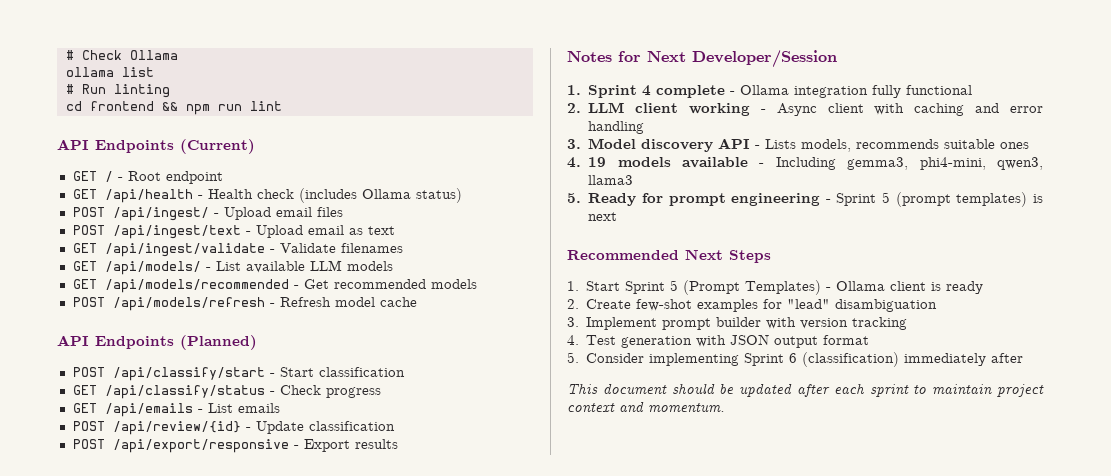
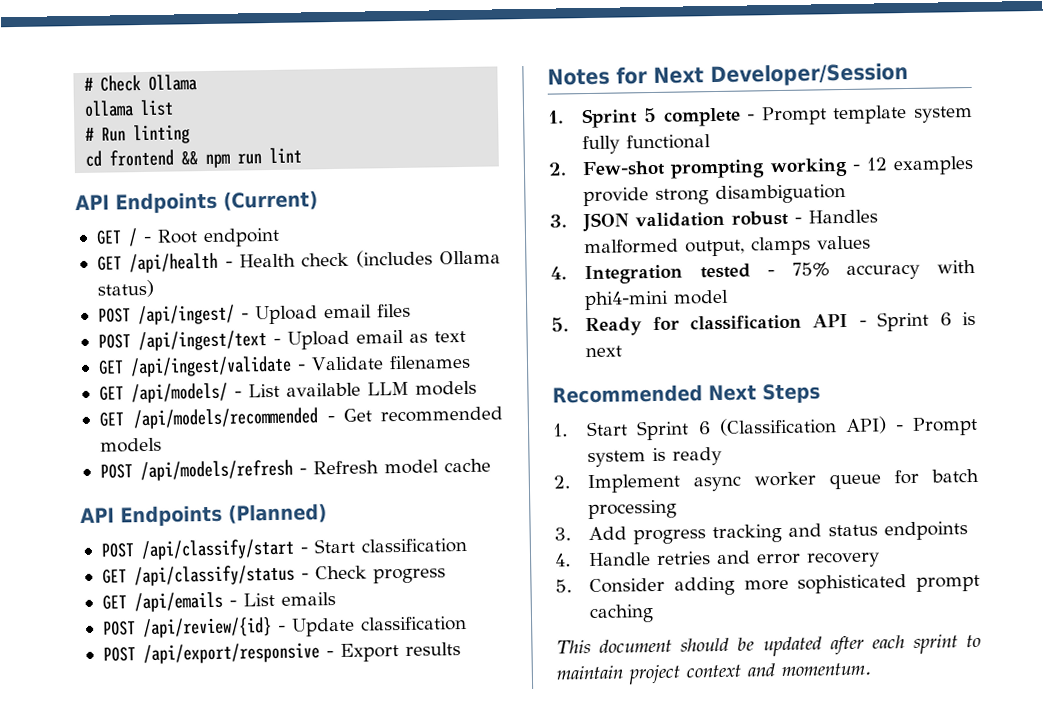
[642,85,652,96] 4 -> [643,107,657,123] 5
[740,85,869,98] Ollama integration -> [761,104,973,126] Prompt template system
[588,102,1043,116] [588,121,645,134] [567,138,1030,152] [567,157,1043,170] [588,175,634,185] [567,192,1028,207] LLM client working - Async client with caching and error handling // 3. Model discovery API - Lists models, recommends suitable ones // 4. 19 models available - Including gemma3, phi4-mini, qwen3, llama3 // 5. Ready for prompt engineering - Sprint 5 (prompt templates) -> [582,155,974,179] [583,183,847,207] [549,209,879,233] [584,235,872,257] [550,259,976,285] [584,289,730,311] [551,311,952,337] Few-shot prompting working - 12 examples provide strong disambiguation // 3. JSON validation robust - Handles malformed output, clamps values // 4. Integration tested - 75% accuracy with phi4-mini model // 5. Ready for classification API - Sprint 6
[670,280,984,295] [567,299,938,312] [567,317,908,330] [567,334,870,348] [567,352,1024,367] 5 (Prompt Templates) - Ollama client is ready // 2. Create few-shot examples for "lead" disambiguation // 3. Implement prompt builder with version tracking // 4. Test generation with JSON output format // 5. Consider implementing Sprint 6 (classification) immediately after -> [697,416,978,436] [587,446,723,468] [553,468,979,494] [588,499,678,520] [554,521,969,545] [554,550,881,568] [555,574,980,596] [589,604,655,624] 6 (Classification API) - Prompt system is ready // 2. Implement async worker queue for batch processing // 3. Add progress tracking and status endpoints // 4. Handle retries and error recovery // 5. Consider adding more sophisticated prompt caching

